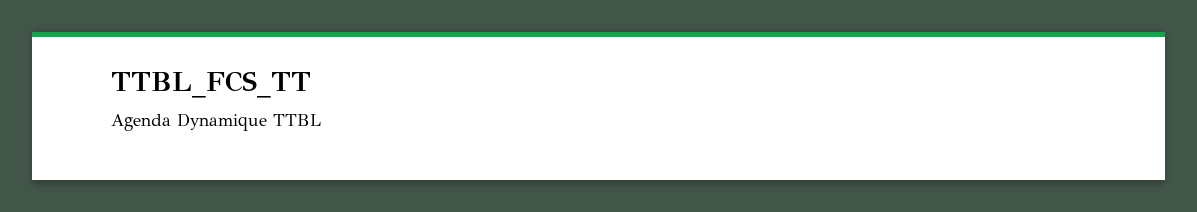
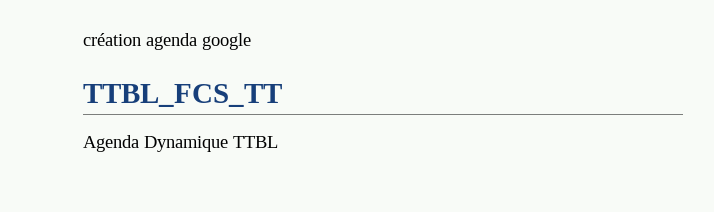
(111, 84) none -> [83,33,251,50] création agenda google //

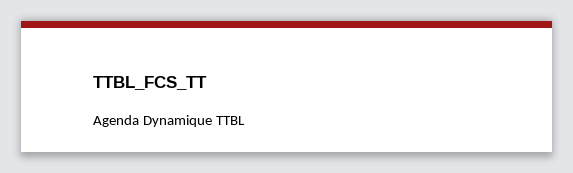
[83,33,251,50] création agenda google // -> (93, 83) none

